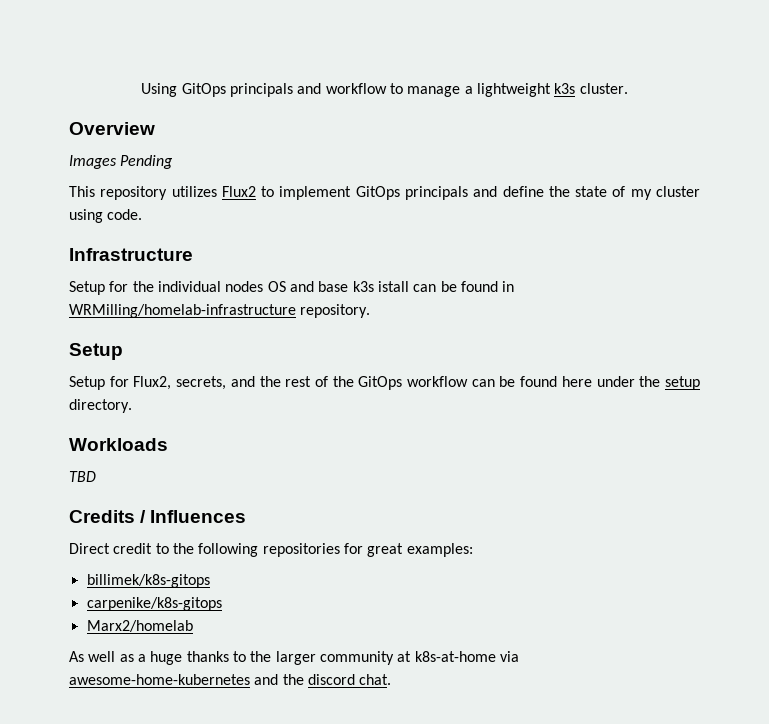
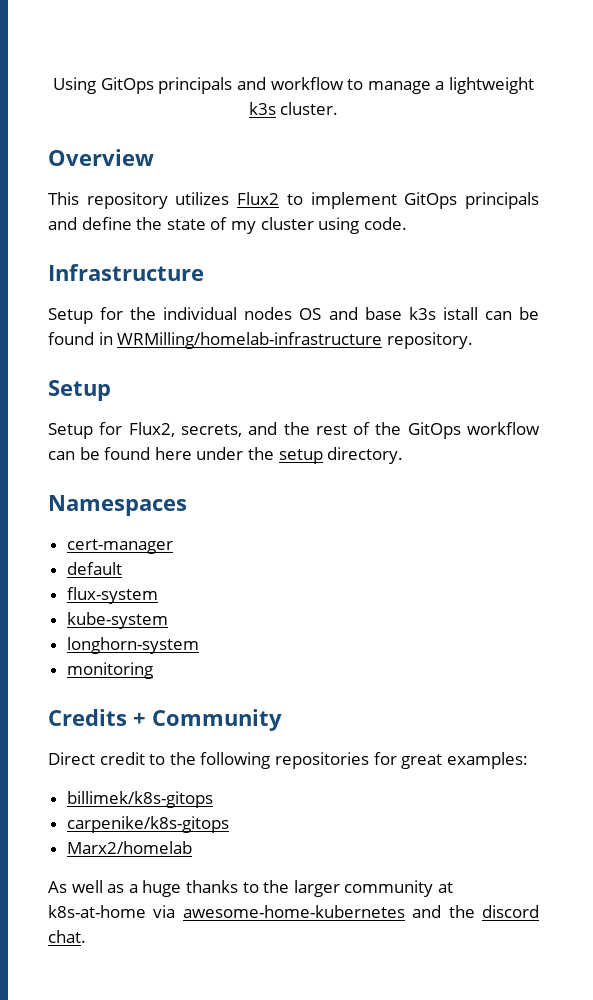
[69,155,174,169] // Images Pending -> (154, 157) none
[69,438,168,451] [69,471,96,482] Workloads // TBD -> [48,495,187,516] [66,539,173,554] [66,562,122,575] [66,587,158,604] [66,612,168,629] [66,637,199,654] [66,662,153,679] Namespaces // cert-manager // default // flux-system // kube-system // longhorn-system // monitoring
[140,510,247,523] / Influences -> [133,709,282,731] + Community

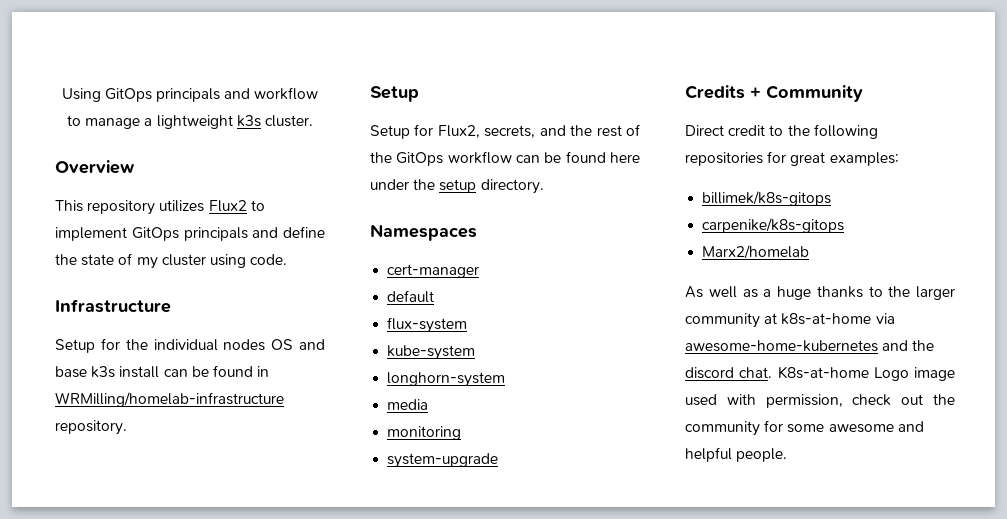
[442,307,478,320] istall -> [119,366,160,378] install
(199, 645) none -> [387,399,429,410] // media
(153, 670) none -> [387,453,499,468] // system-upgrade
(86, 936) none -> [777,366,955,381] [685,394,955,408] [685,420,924,436] [685,447,788,462] K8s-at-home Logo image used with permission, check out the community for some awesome and helpful people.

